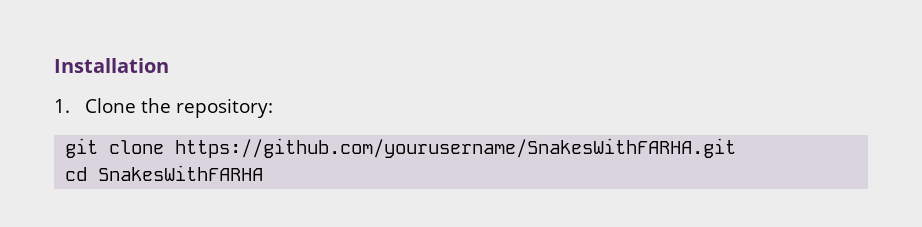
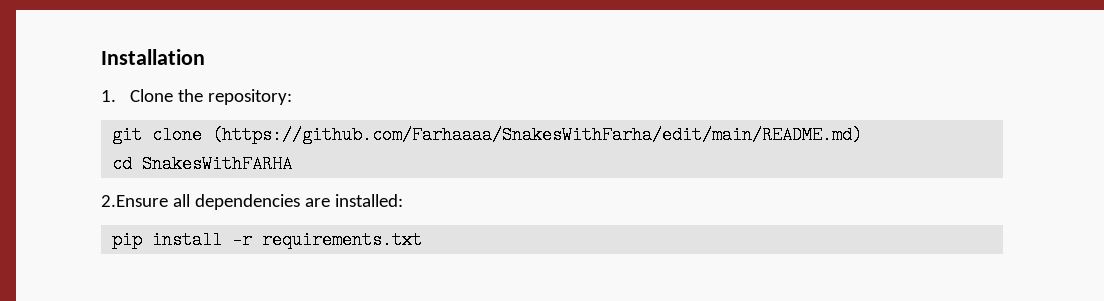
[175,138,737,158] https://github.com/yourusername/SnakesWithFARHA.git -> [212,126,863,144] (https://github.com/Farhaaaa/SnakesWithFarha/edit/main/README.md)
(264, 173) none -> [101,194,403,210] [112,231,423,249] // 2.Ensure all dependencies are installed: // pip install -r requirements.txt

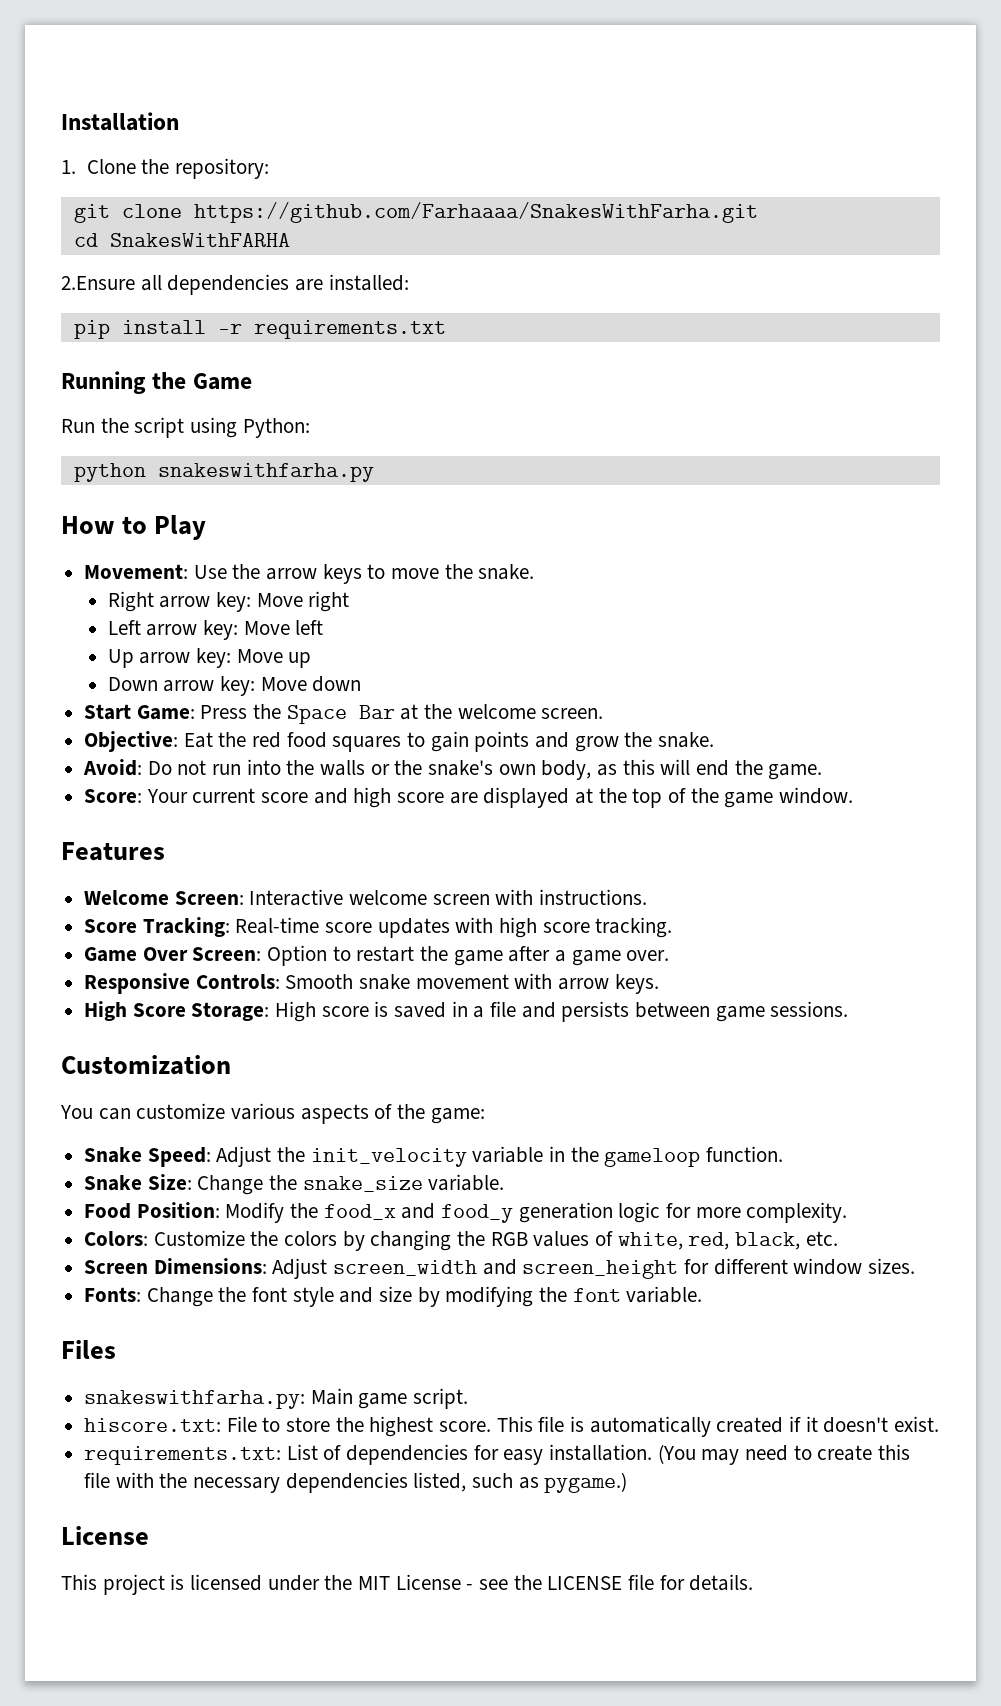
[212,126,863,144] (https://github.com/Farhaaaa/SnakesWithFarha/edit/main/README.md) -> [193,202,758,223] https://github.com/Farhaaaa/SnakesWithFarha.git
(423, 240) none -> [61,371,252,394] [61,417,310,438] [73,463,374,482] [61,515,207,540] [84,564,535,584] [107,591,350,612] [107,620,324,640] [107,648,312,668] [107,676,362,696] [84,704,604,724] [84,731,715,752] [83,759,823,780] [84,787,854,808] [61,842,165,861] [84,889,648,906] [84,917,673,938] [84,945,670,966] [84,973,659,994] [84,1001,849,1022] [61,1055,231,1075] [60,1103,485,1124] [84,1146,784,1167] [84,1174,505,1195] [84,1202,848,1223] [84,1230,838,1251] [84,1258,916,1279] [84,1286,703,1307] [61,1340,116,1359] [84,1388,469,1409] [84,1416,940,1437] [84,1444,911,1465] [84,1472,628,1493] [61,1526,149,1545] [61,1574,754,1595] // Running the Game // Run the script using Python: // python snakeswithfarha.py // How to Play // Movement: Use the arrow keys to move the snake. // Right arrow key: Move right // Left arrow key: Move left // Up arrow key: Move up // Down arrow key: Move down // Start Game: Press the Space Bar at the welcome screen. // Objective: Eat the red food squares to gain points and grow the snake. // Avoid: Do not run into the walls or the snake's own body, as this will end the game. // Score: Your current score and high score are displayed at the top of the game window. // Features // Welcome Screen: Interactive welcome screen with instructions. // Score Tracking: Real-time score updates with high score tracking. // Game Over Screen: Option to restart the game after a game over. // Responsive Controls: Smooth snake movement with arrow keys. // High Score Storage: High score is saved in a file and persists between game sessions. // Customization // You can customize various aspects of the game: // Snake Speed: Adjust the init_velocity variable in the gameloop function. // Snake Size: Change the snake_size variable. // Food Position: Modify the food_x and food_y generation logic for more complexity. // Colors: Customize the colors by changing the RGB values of white, red, black, etc. // Screen Dimensions: Adjust screen_width and screen_height for different window sizes. // Fonts: Change the font style and size by modifying the font variable. // Files // snakeswithfarha.py: Main game script. // hiscore.txt: File to store the highest score. This file is automatically created if it doesn't exist. // requirements.txt: List of dependencies for easy installation. (You may need to create this file with the necessary dependencies listed, such as pygame.) // License // This project is licensed under the MIT License - see the LICENSE file for details.

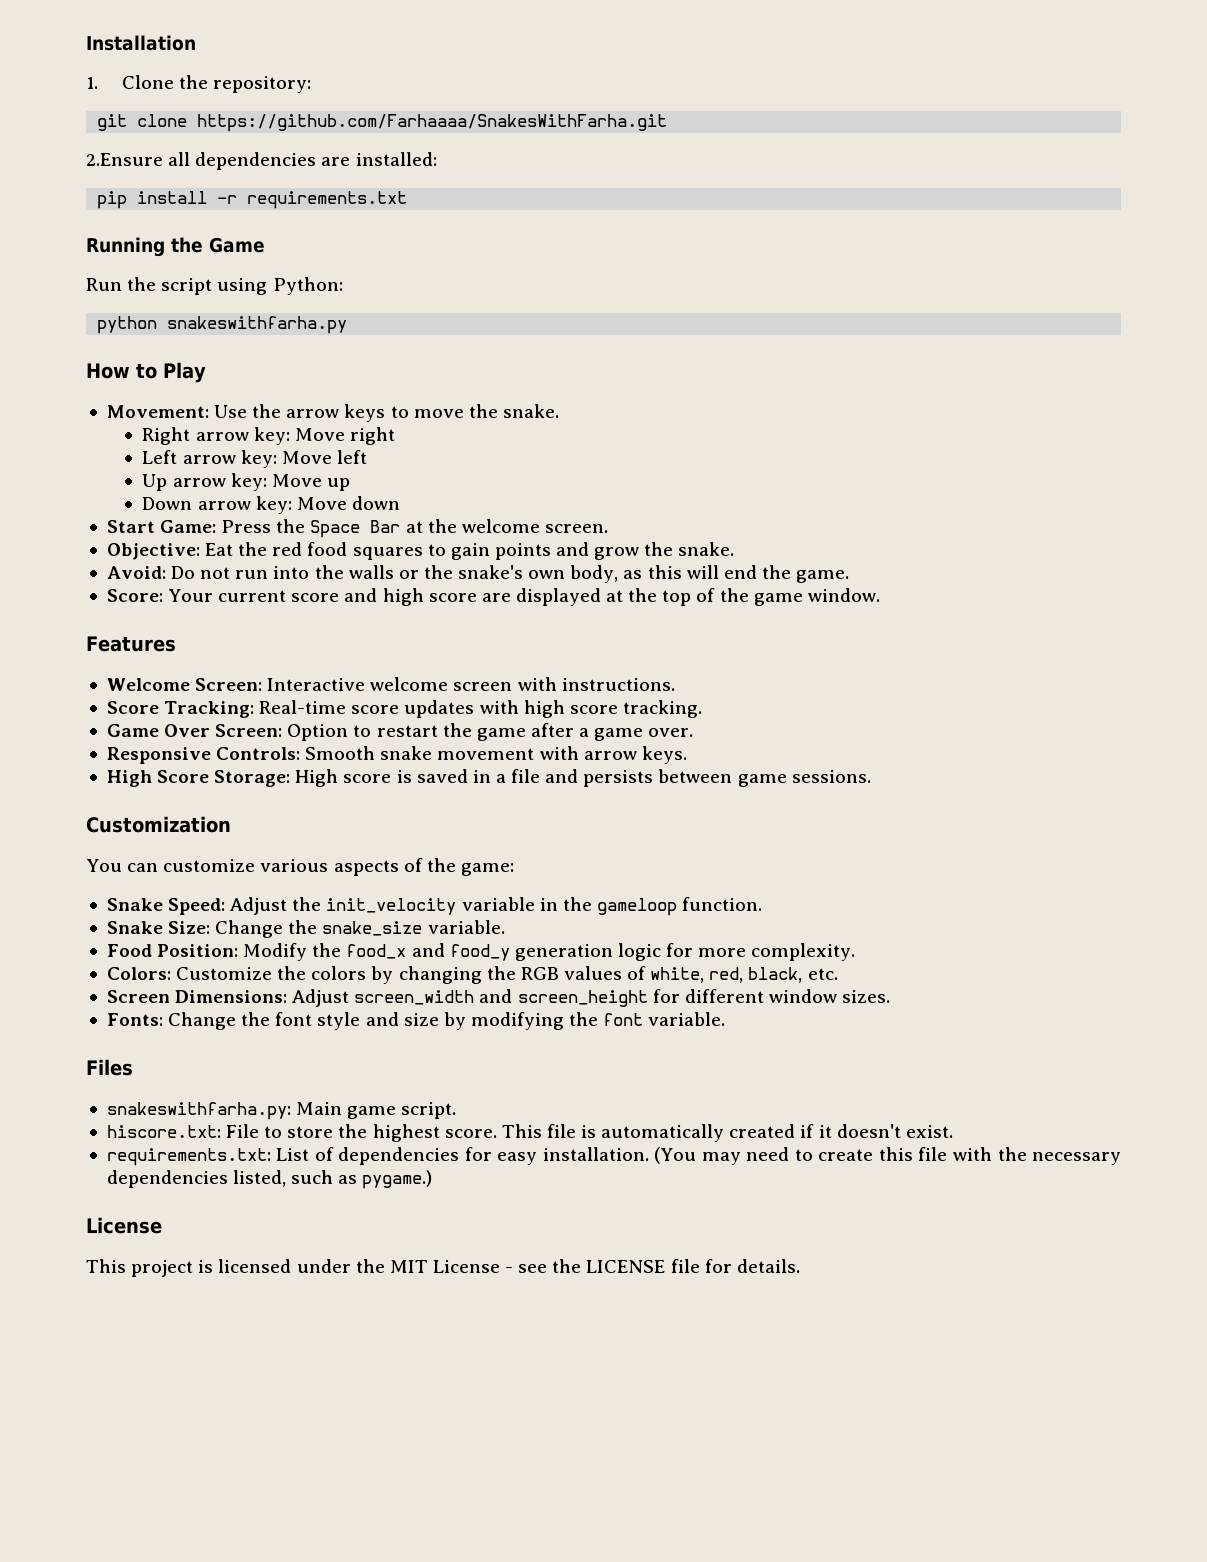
[73,233,290,247] // cd SnakesWithFARHA -> (668, 123) none

